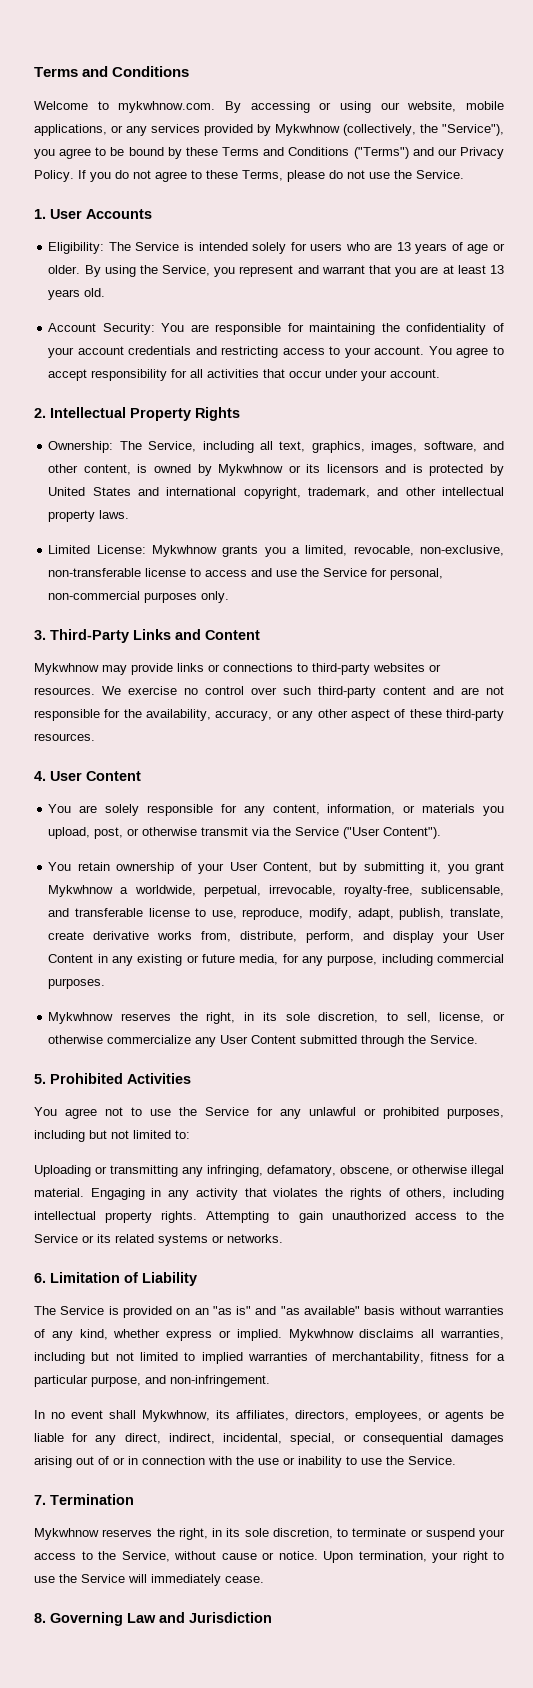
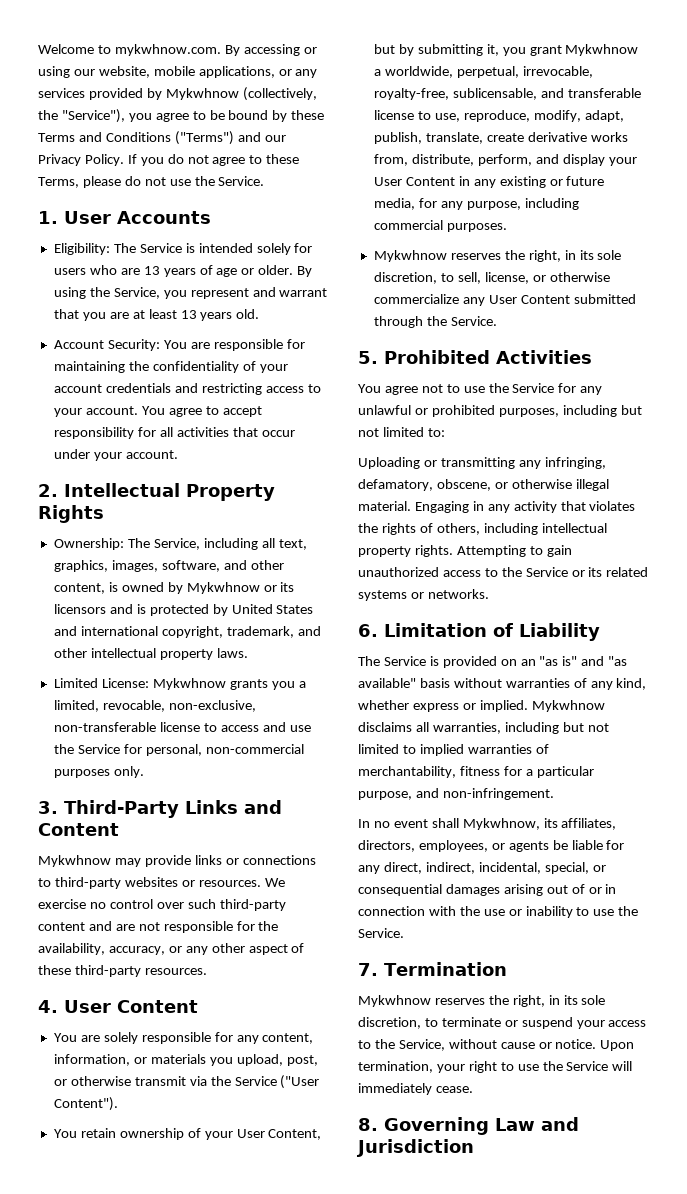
[34,66,190,77] Terms and Conditions // -> (38, 49) none

